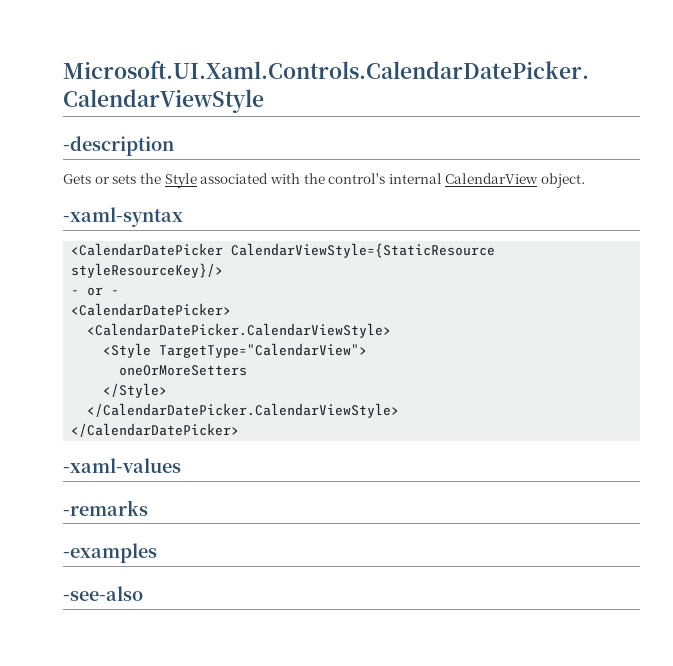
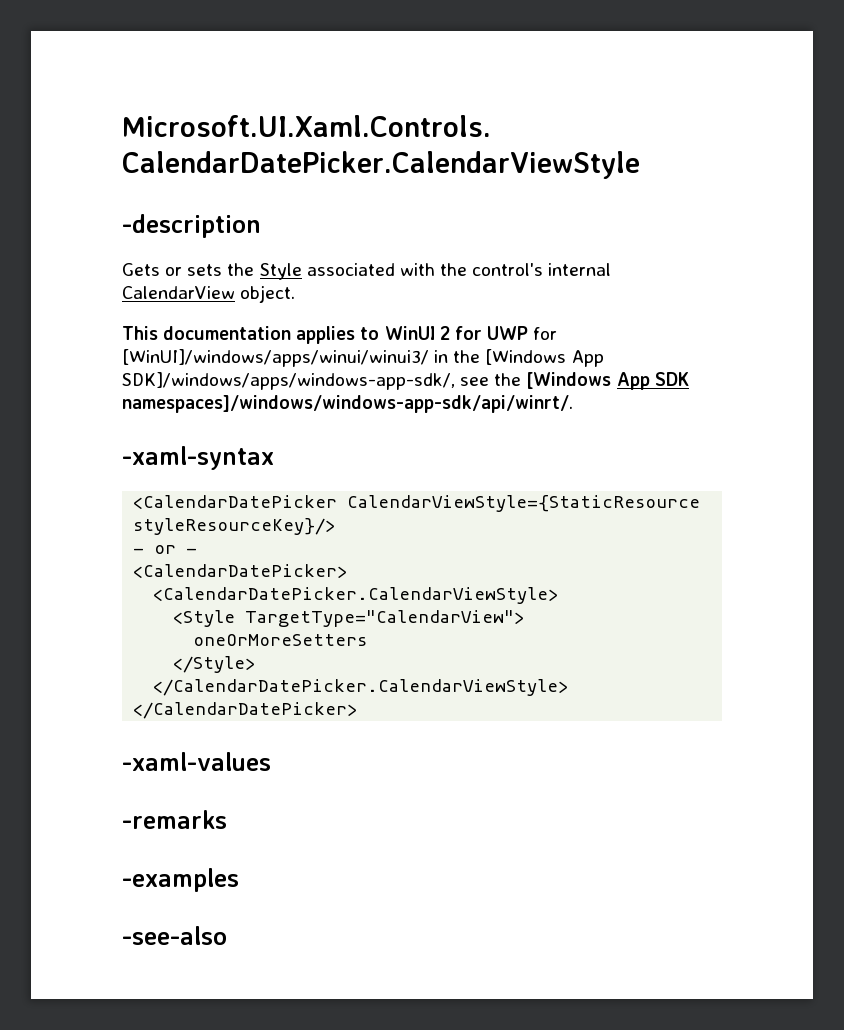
(586, 180) none -> [122,326,558,344] [122,349,604,367] [122,372,689,390] [122,395,573,413] // This documentation applies to WinUI 2 for UWP for [WinUI]/windows/apps/winui/winui3/ in the [Windows App SDK]/windows/apps/windows-app-sdk/, see the [Windows App SDK namespaces]/windows/windows-app-sdk/api/winrt/.

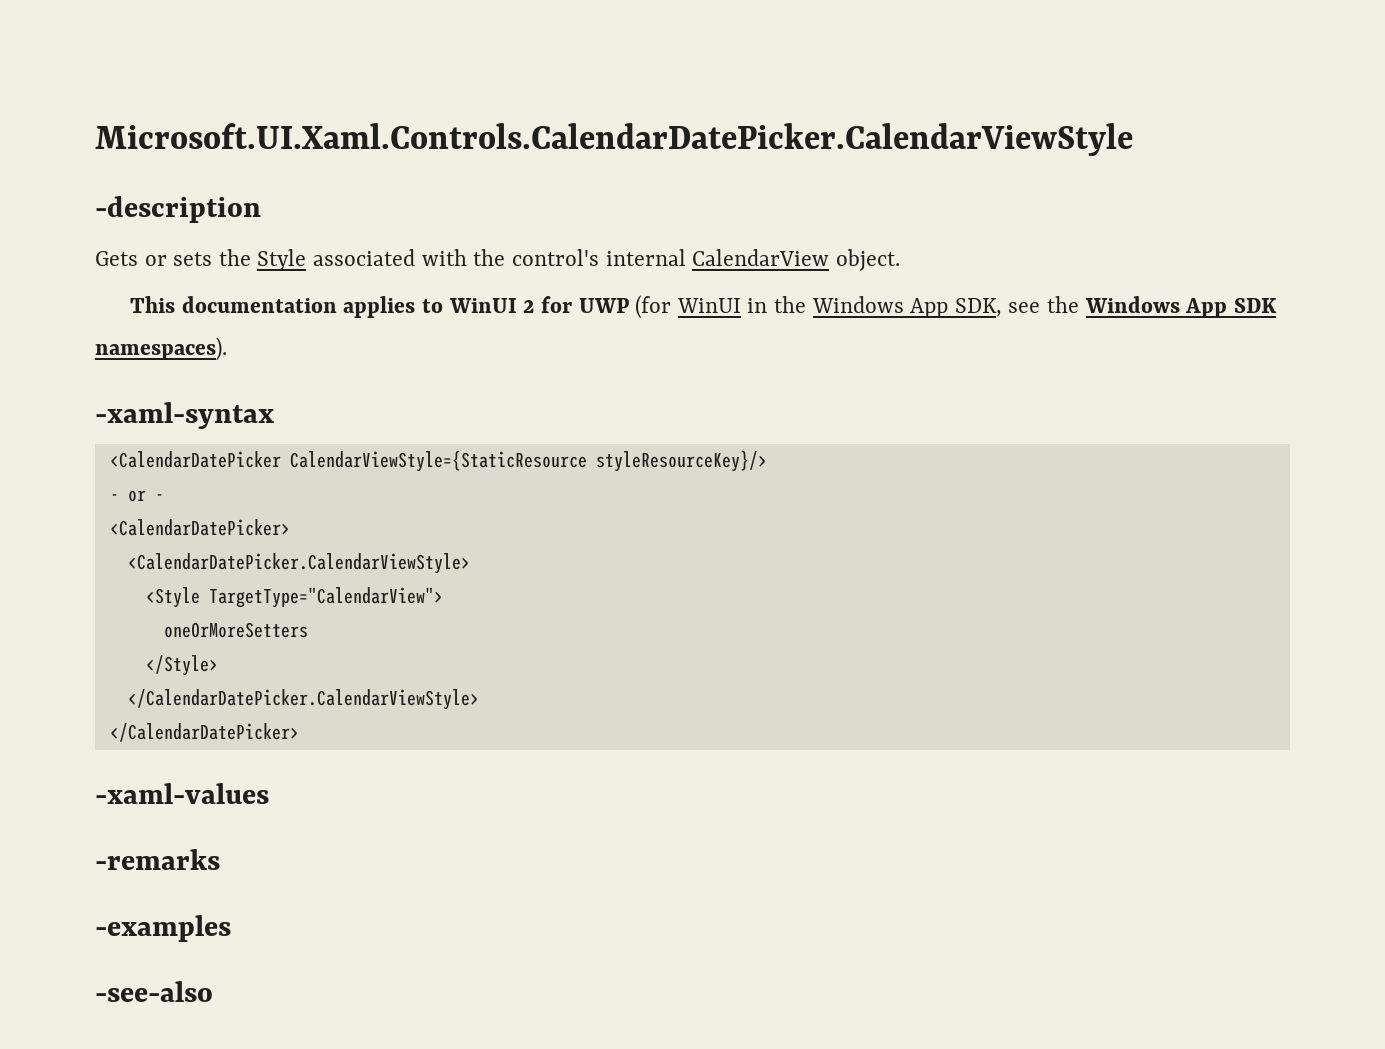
[533,327,558,340] [122,349,604,367] [122,372,455,390] for [WinUI]/windows/apps/winui/winui3/ in the [Windows App SDK]/windows/apps/windows-app-sdk/, -> [635,295,1002,319] (for WinUI in the Windows App SDK,
[526,372,612,389] [Windows -> [1084,296,1180,313] Windows
[122,395,573,413] namespaces]/windows/windows-app-sdk/api/winrt/. -> [95,337,227,361] namespaces).

